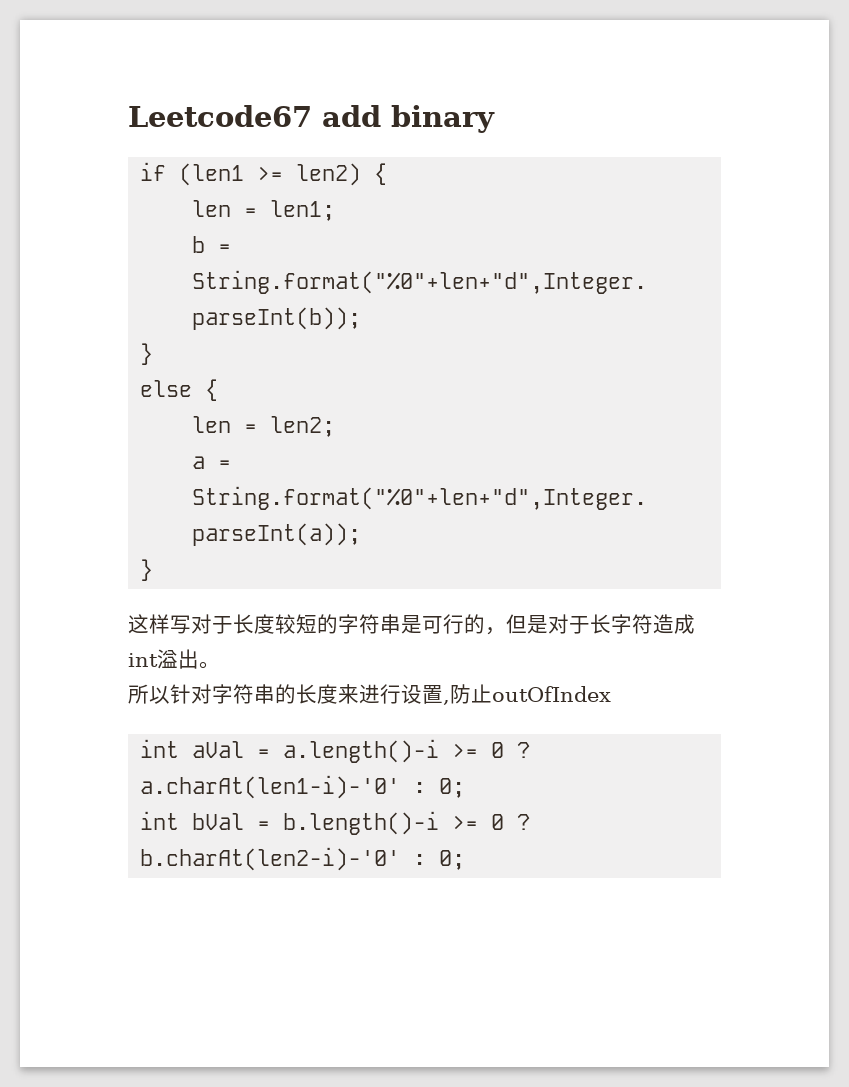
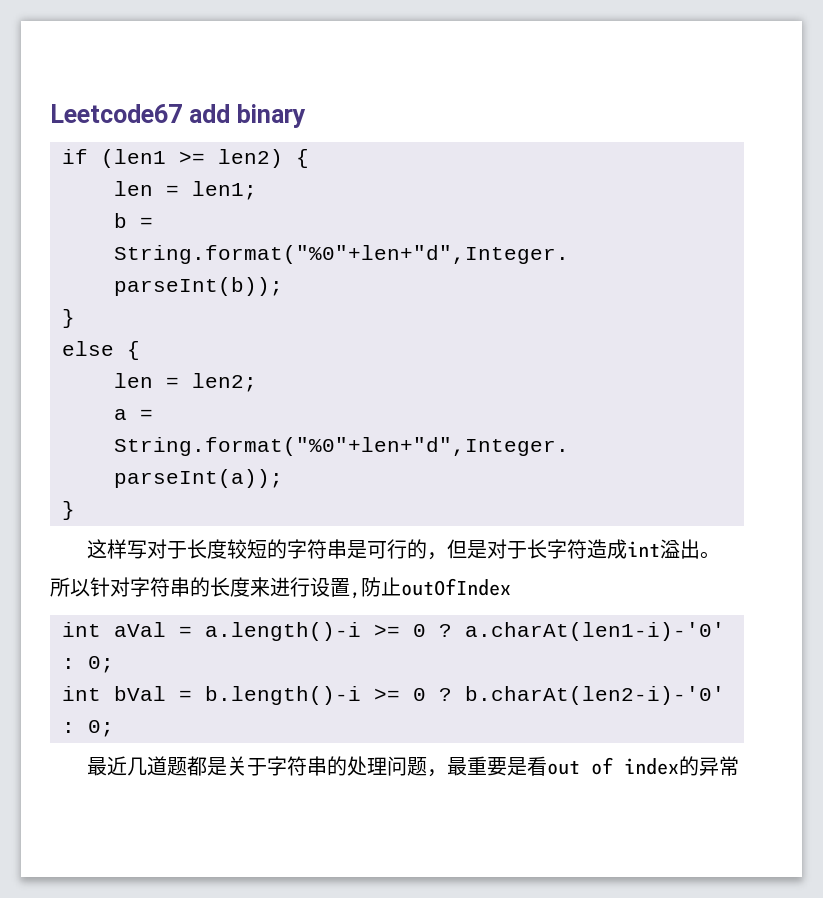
(466, 860) none -> [86,756,739,777] // 最近几道题都是关于字符串的处理问题，最重要是看out of index的异常

